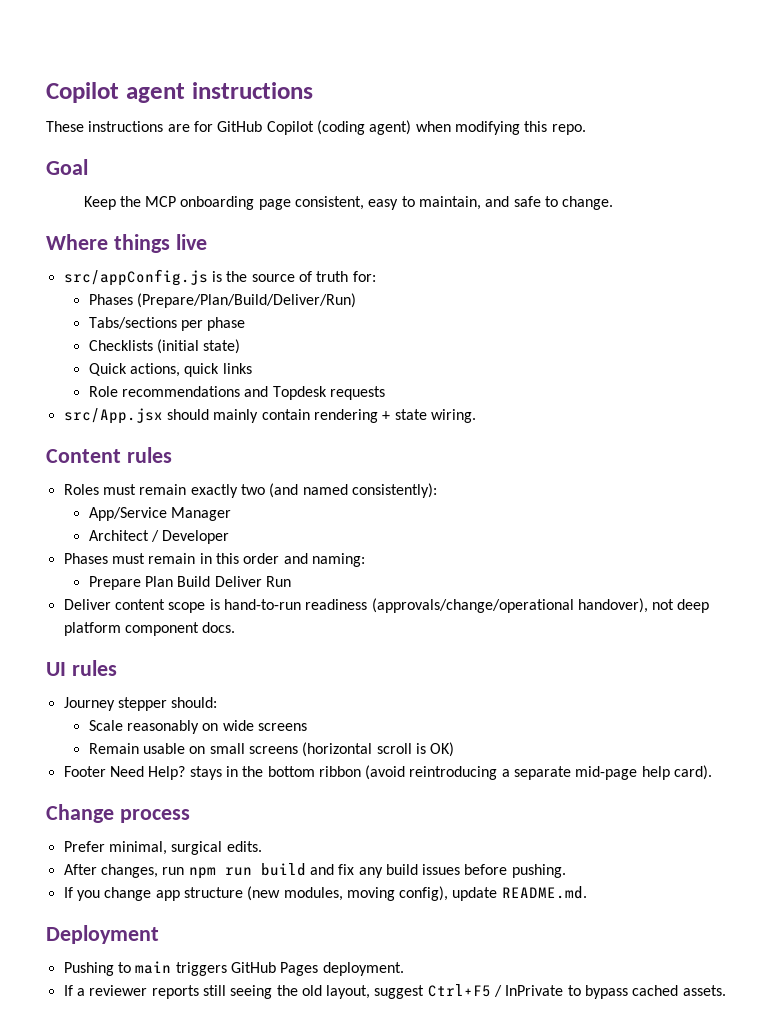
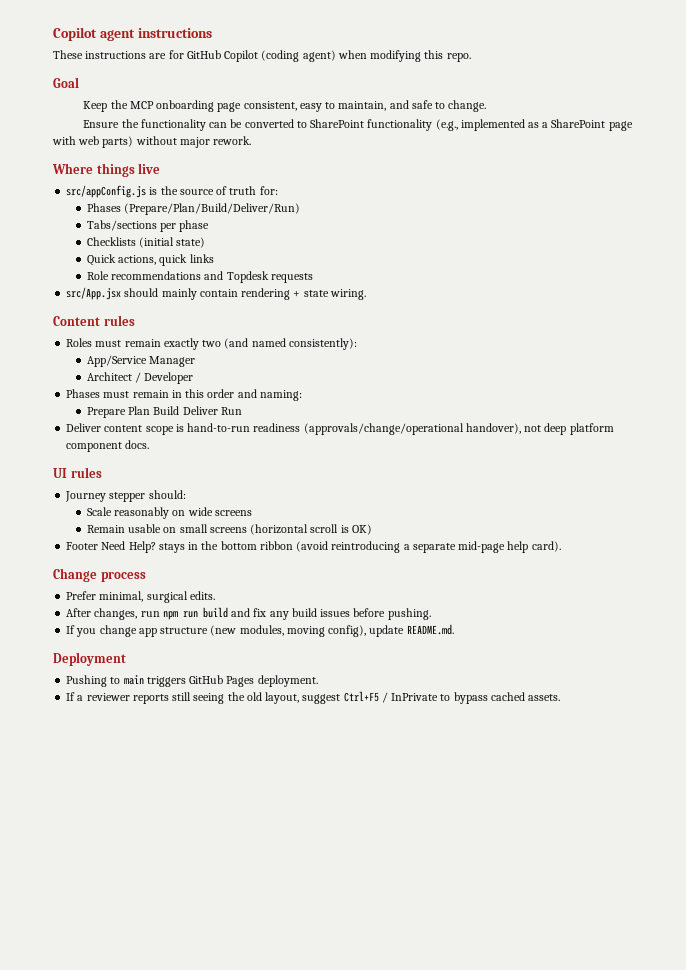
(614, 203) none -> [83,119,633,131] [52,136,252,148] // Ensure the functionality can be converted to SharePoint functionality (e.g., implemented as a SharePoint page with web parts) without major rework.

